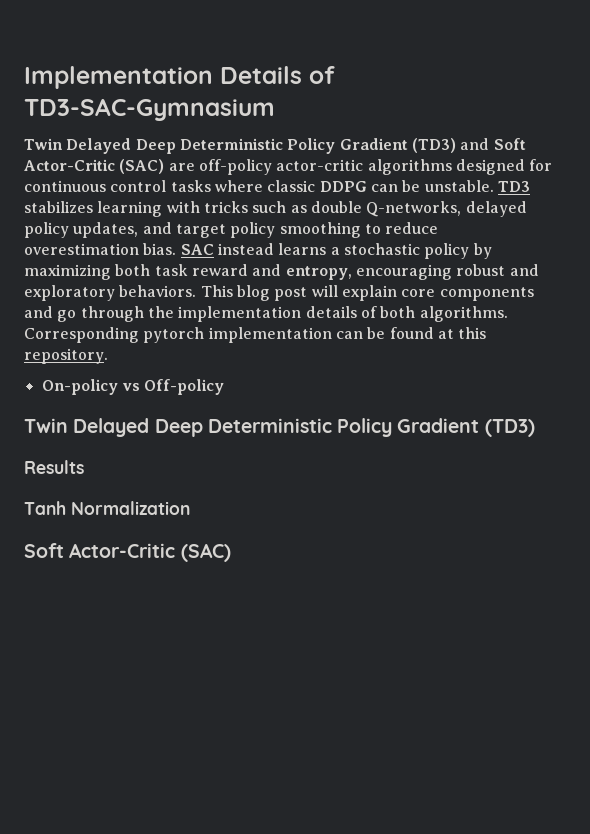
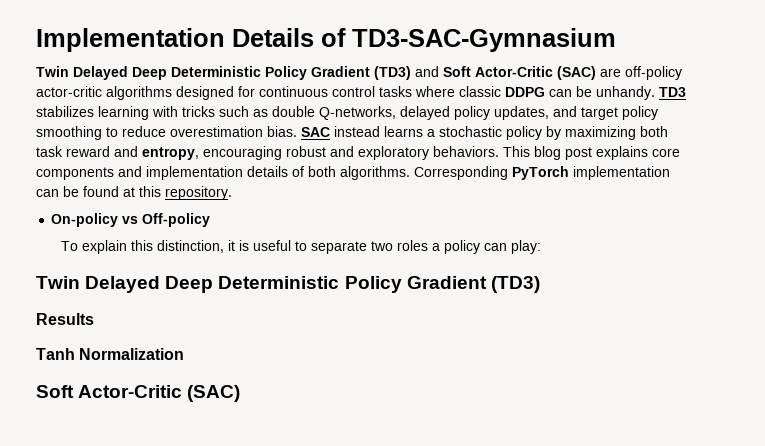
[424,180,494,192] unstable. -> [596,86,655,100] unhandy.
[311,285,397,301] will explain -> [596,146,648,160] explains
[57,306,174,322] go through the -> (142, 171) none
[143,327,205,343] pytorch -> [512,166,569,180] PyTorch
(225, 387) none -> [61,240,542,254] // To explain this distinction, it is useful to separate two roles a policy can play:

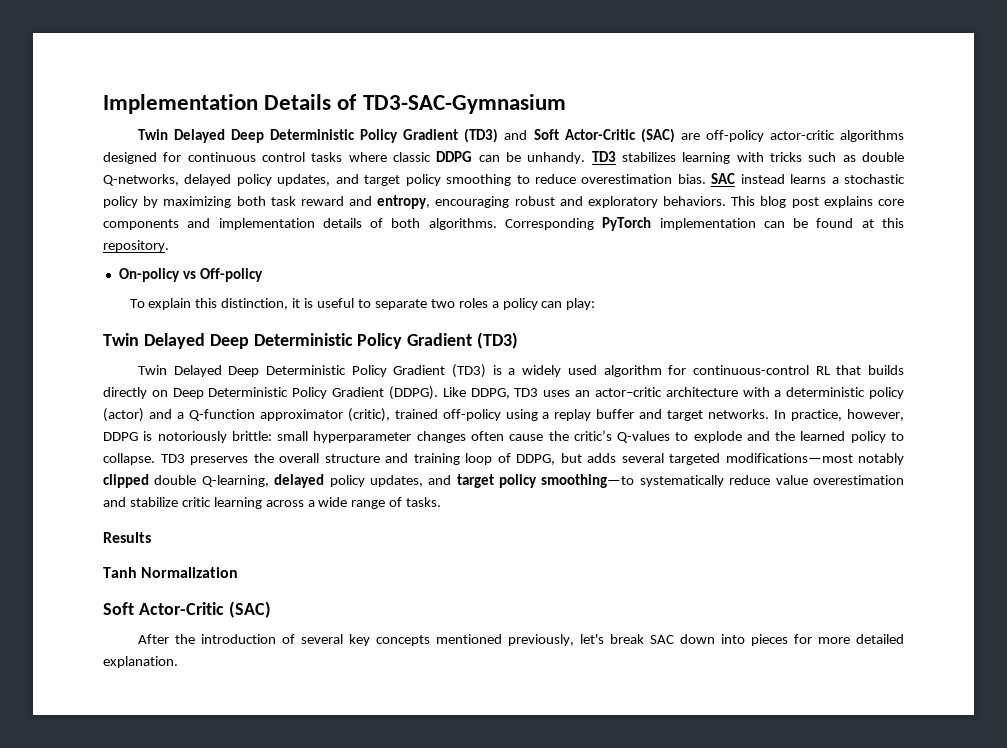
(540, 284) none -> [137,364,904,378] [103,386,905,400] [103,408,905,422] [103,430,905,443] [103,453,904,465] [103,474,904,488] [103,497,442,509] // Twin Delayed Deep Deterministic Policy Gradient (TD3) is a widely used algorithm for continuous-control RL that builds directly on Deep Deterministic Policy Gradient (DDPG). Like DDPG, TD3 uses an actor–critic architecture with a deterministic policy (actor) and a Q-function approximator (critic), trained off-policy using a replay buffer and target networks. In practice, however, DDPG is notoriously brittle: small hyperparameter changes often cause the critic’s Q-values to explode and the learned policy to collapse. TD3 preserves the overall structure and training loop of DDPG, but adds several targeted modifications—most notably clipped double Q-learning, delayed policy updates, and target policy smoothing—to systematically reduce value overestimation and stabilize critic learning across a wide range of tasks.
(241, 393) none -> [137,634,904,646] [103,656,178,668] // After the introduction of several key concepts mentioned previously, let's break SAC down into pieces for more detailed explanation.

